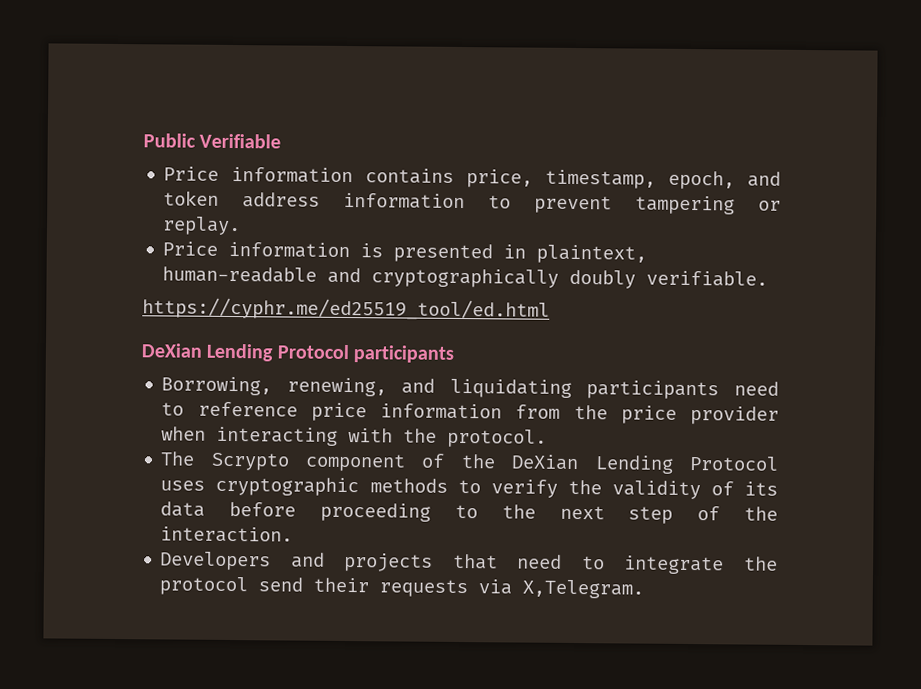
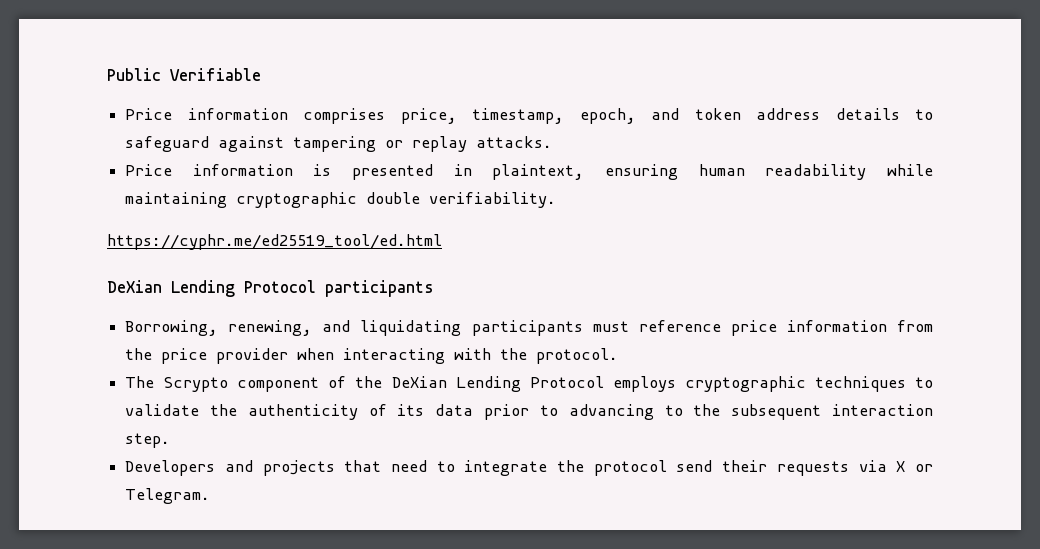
[365,168,455,184] contains -> [303,108,386,124] comprises
[343,192,781,215] [162,216,242,236] information to prevent tampering or replay. -> [835,108,934,120] [125,136,553,152] details to safeguard against tampering or replay attacks.
[162,266,769,289] human-readable and cryptographically doubly verifiable. -> [605,164,933,180] [125,192,557,208] ensuring human readability while maintaining cryptographic double verifiability.
[733,381,779,396] [161,402,185,416] need to -> [592,321,629,332] must
[160,476,778,500] [160,501,778,524] [160,526,294,543] uses cryptographic methods to verify the validity of its data before proceeding to the next step of the interaction. -> [612,376,934,392] [125,404,933,420] [125,433,171,448] employs cryptographic techniques to validate the authenticity of its data prior to advancing to the subsequent interaction step.
[522,579,645,599] X,Telegram. -> [896,461,933,472] [125,488,211,504] X or Telegram.

